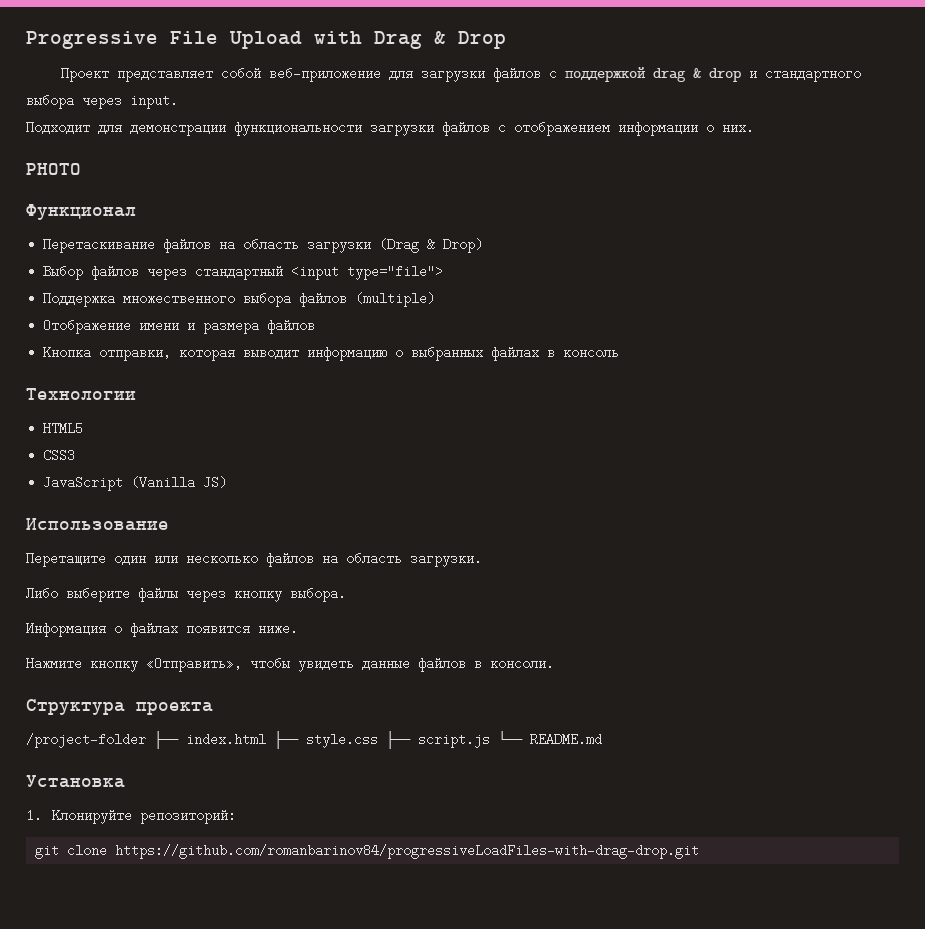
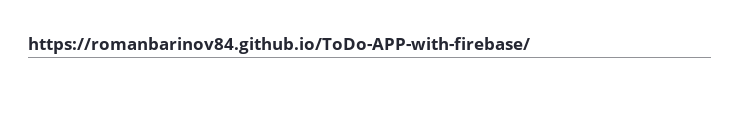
[26,31,506,49] [61,65,862,82] [26,92,178,109] [26,119,754,136] [26,163,81,175] [26,204,136,220] [43,236,484,253] [43,263,444,280] [43,290,436,307] [43,317,316,334] [43,344,620,361] [26,388,136,400] [43,422,84,435] [43,449,76,462] [43,476,228,491] [26,518,169,531] [26,550,482,567] [26,585,346,602] [26,620,298,637] [26,655,554,672] [26,699,213,715] [26,731,602,749] [26,775,125,788] [26,807,236,824] [35,844,700,859] Progressive File Upload with Drag & Drop // Проект представляет собой веб-приложение для загрузки файлов с поддержкой drag & drop и стандартного выбора через input. // Подходит для демонстрации функциональности загрузки файлов с отображением информации о них. // PHOTO // Функционал // Перетаскивание файлов на область загрузки (Drag & Drop) // Выбор файлов через стандартный <input type="file"> // Поддержка множественного выбора файлов (multiple) // Отображение имени и размера файлов // Кнопка отправки, которая выводит информацию о выбранных файлах в консоль // Технологии // HTML5 // CSS3 // JavaScript (Vanilla JS) // Использование // Перетащите один или несколько файлов на область загрузки. // Либо выберите файлы через кнопку выбора. // Информация о файлах появится ниже. // Нажмите кнопку «Отправить», чтобы увидеть данные файлов в консоли. // Структура проекта // /project-folder ├── index.html ├── style.css ├── script.js └── README.md // Установка // 1. Клонируйте репозиторий: // git clone https://github.com/romanbarinov84/progressiveLoadFiles-with-drag-drop.git -> [28,37,530,54] https://romanbarinov84.github.io/ToDo-APP-with-firebase/

